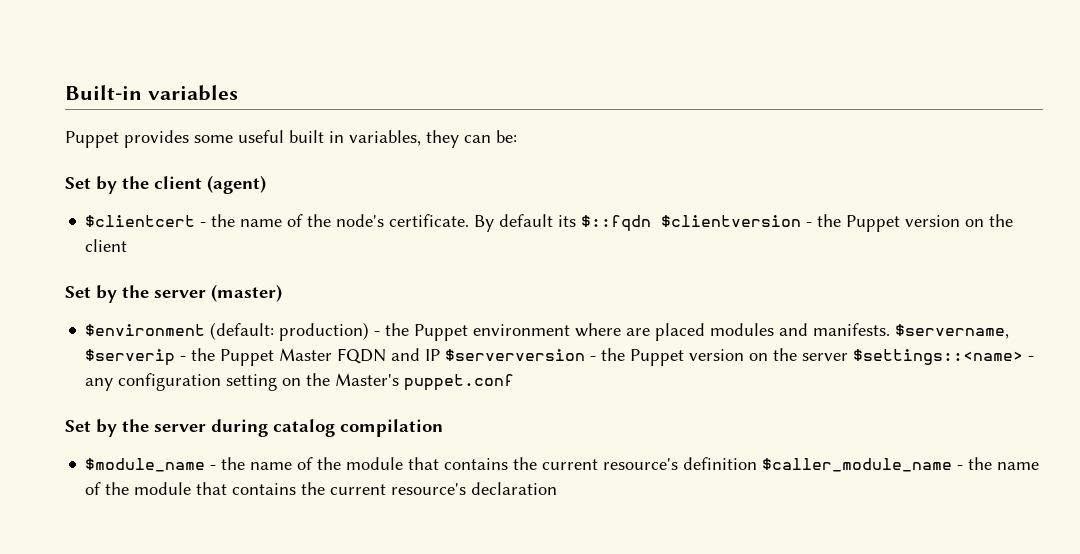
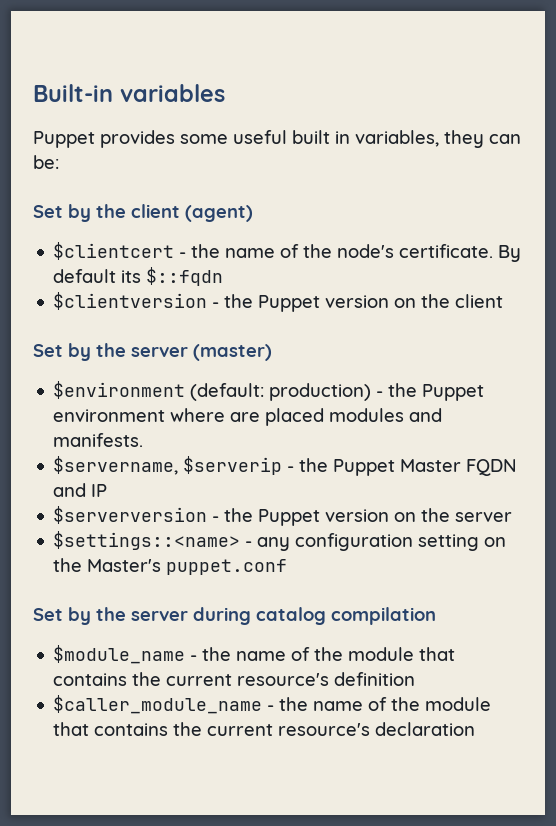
(652, 223) none -> (224, 276) //
(891, 329) none -> (144, 440) //
(441, 355) none -> (108, 490) //
(849, 357) none -> (513, 517) //
(758, 463) none -> (416, 679) //

